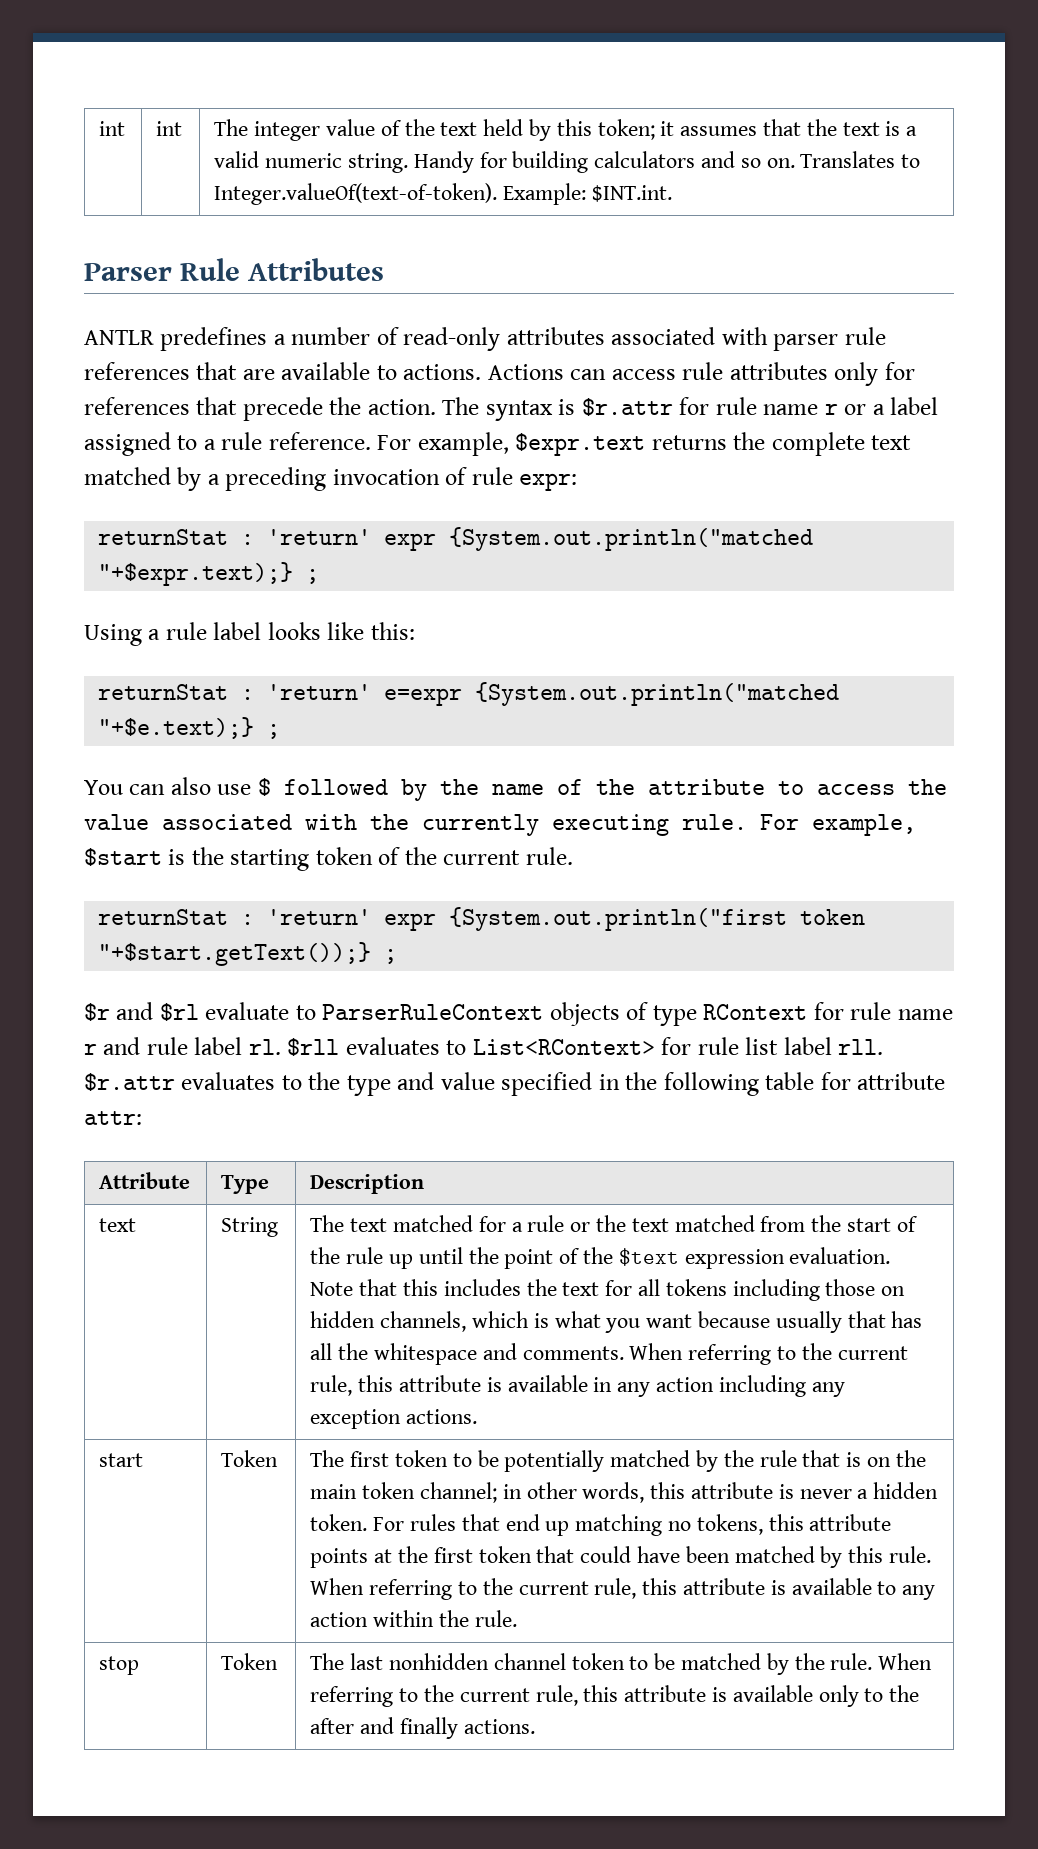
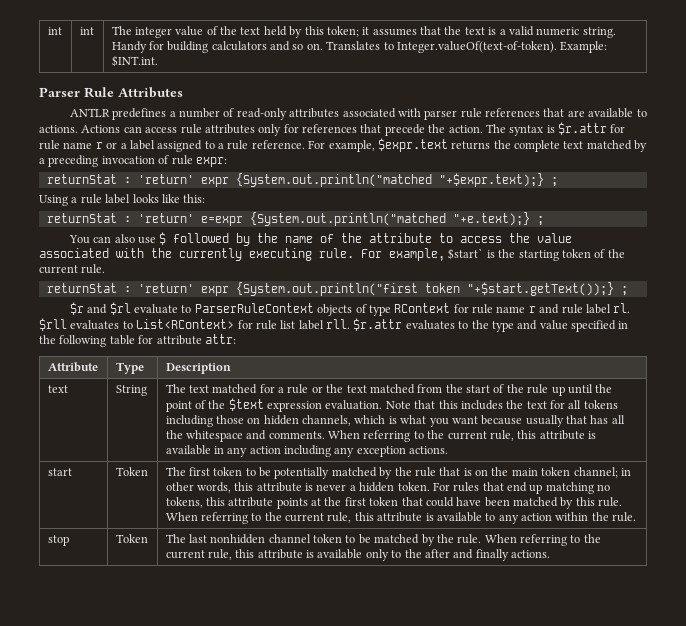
[98,717,255,739] "+$e.text);} -> [452,212,530,226] "+e.text);}
[84,848,162,866] $start -> [448,248,484,260] $start`

